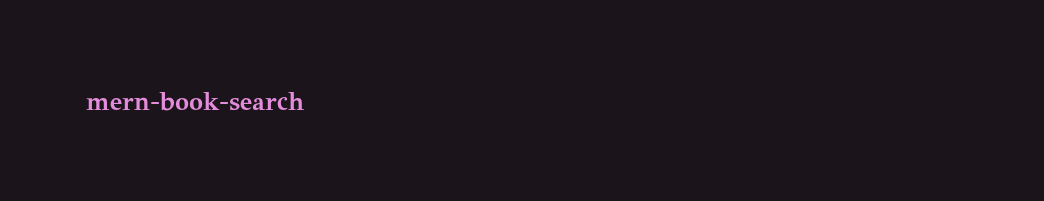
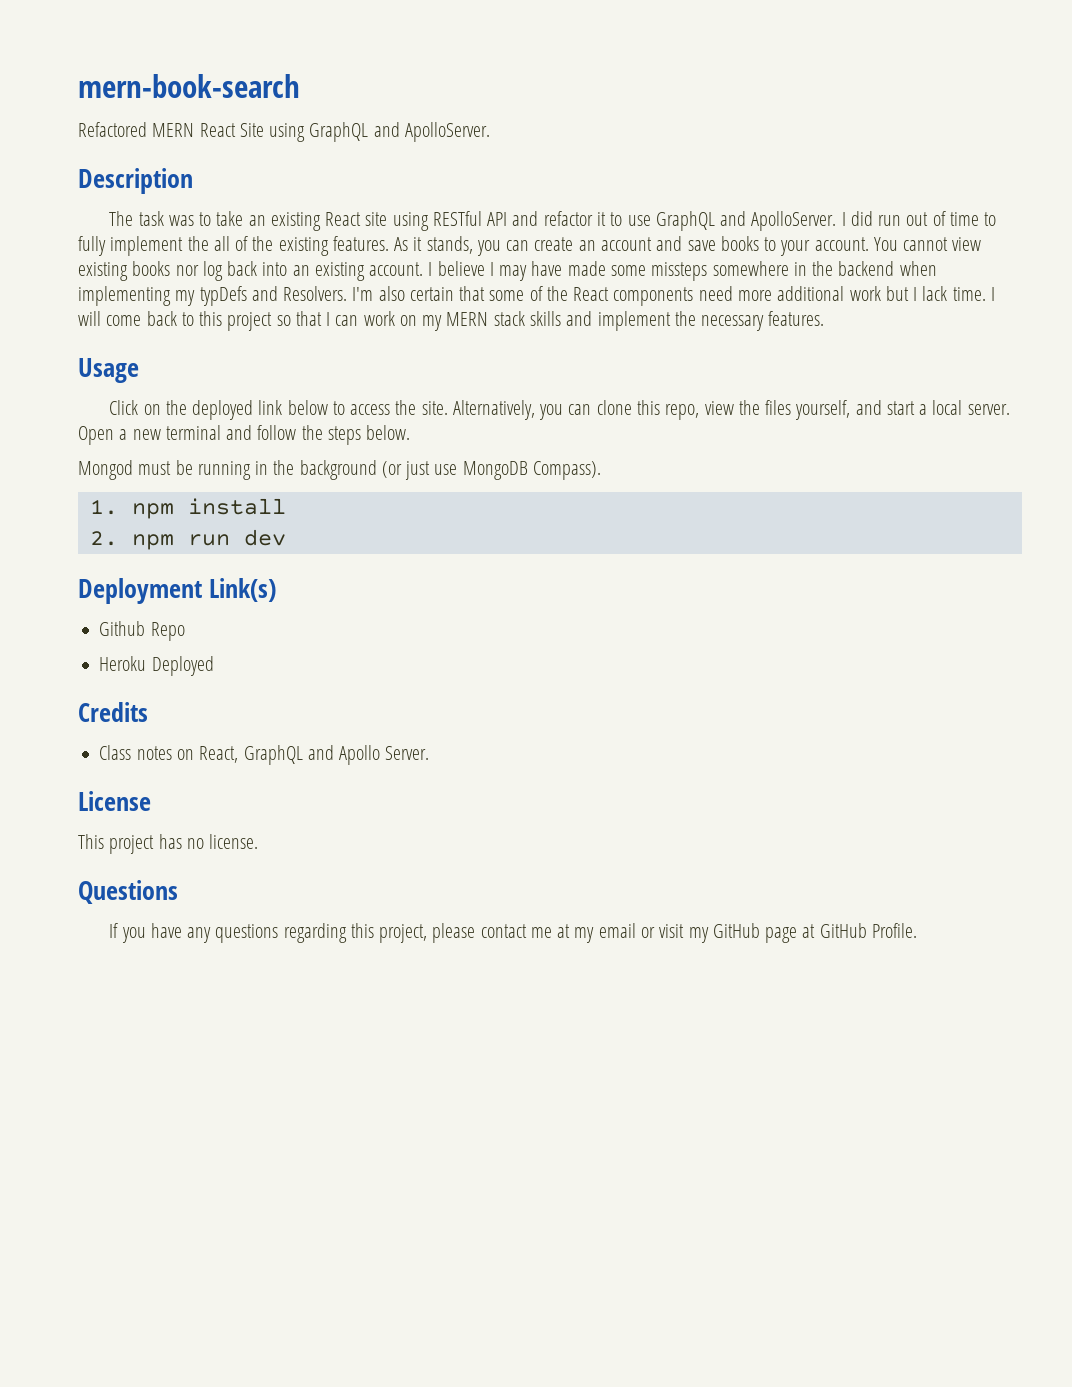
(304, 101) none -> [78,122,490,142] [78,168,193,194] [109,211,997,231] [78,236,982,256] [78,261,937,281] [78,286,995,306] [78,311,825,331] [78,358,139,383] [109,400,1010,420] [78,425,411,445] [78,460,601,480] [89,498,286,519] [89,529,286,550] [78,578,277,604] [99,621,185,641] [99,656,214,676] [78,702,148,722] [99,745,430,765] [78,791,151,811] [78,834,259,854] [78,880,178,904] [109,923,917,943] // Refactored MERN React Site using GraphQL and ApolloServer. // Description // The task was to take an existing React site using RESTful API and refactor it to use GraphQL and ApolloServer. I did run out of time to fully implement the all of the existing features. As it stands, you can create an account and save books to your account. You cannot view existing books nor log back into an existing account. I believe I may have made some missteps somewhere in the backend when implementing my typDefs and Resolvers. I'm also certain that some of the React components need more additional work but I lack time. I will come back to this project so that I can work on my MERN stack skills and implement the necessary features. // Usage // Click on the deployed link below to access the site. Alternatively, you can clone this repo, view the files yourself, and start a local server. Open a new terminal and follow the steps below. // Mongod must be running in the background (or just use MongoDB Compass). // 1. npm install // 2. npm run dev // Deployment Link(s) // Github Repo // Heroku Deployed // Credits // Class notes on React, GraphQL and Apollo Server. // License // This project has no license. // Questions // If you have any questions regarding this project, please contact me at my email or visit my GitHub page at GitHub Profile.

